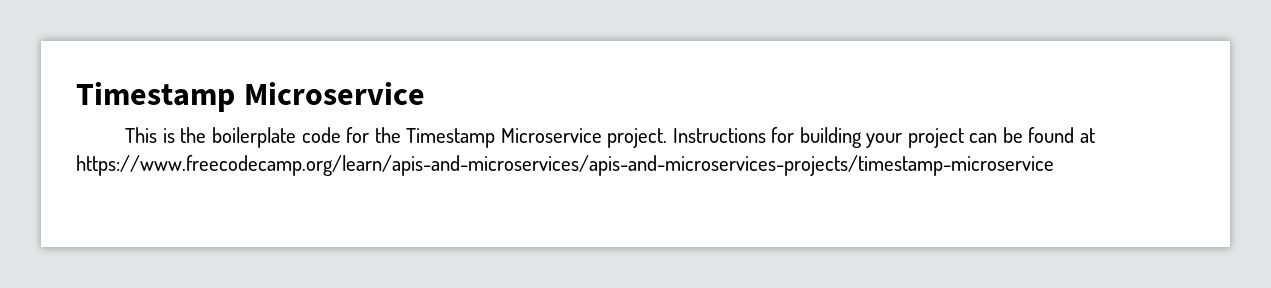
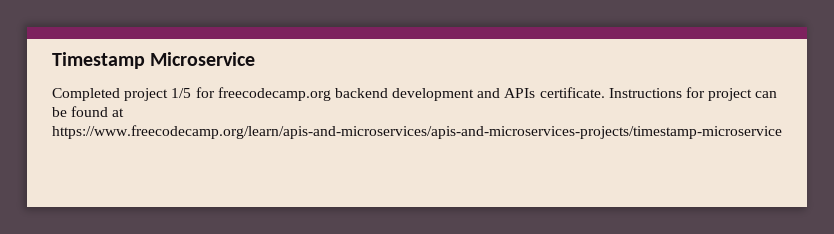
[125,127,903,148] This is the boilerplate code for the Timestamp Microservice project. Instructions for building your -> [52,87,706,101] Completed project 1/5 for freecodecamp.org backend development and APIs certificate. Instructions for

